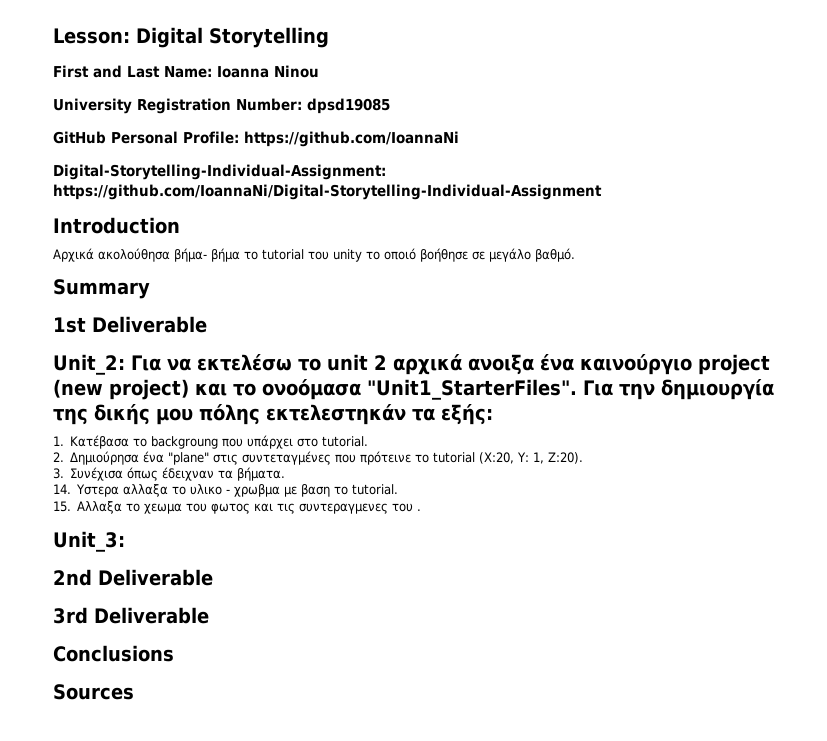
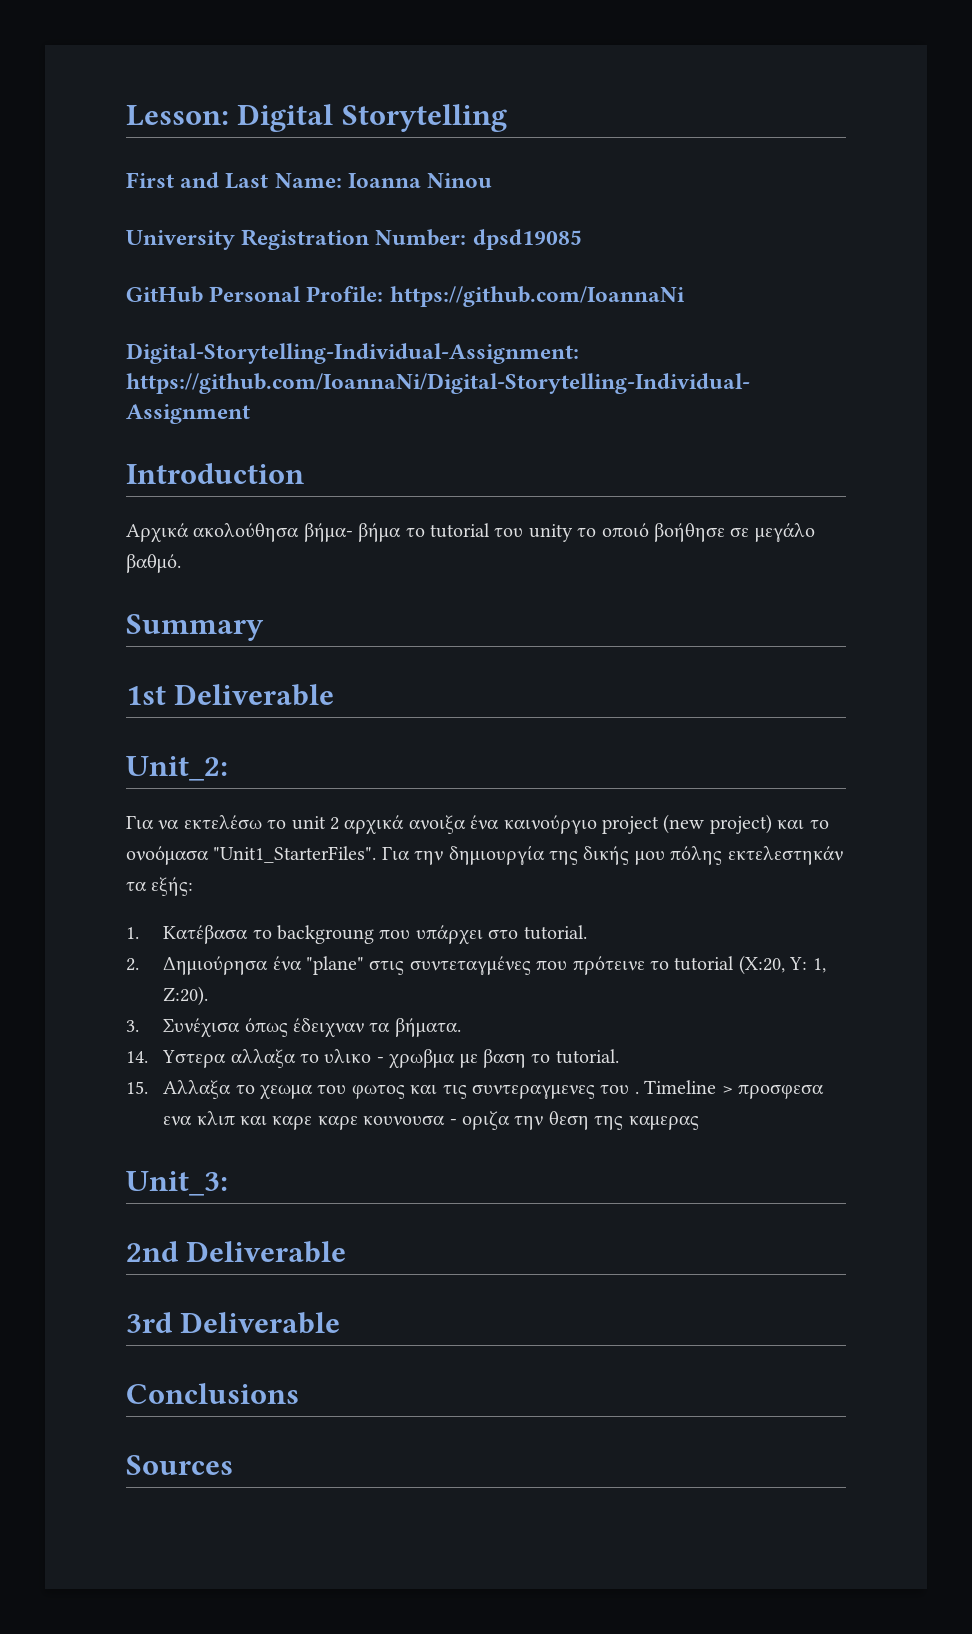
(125, 364) none -> (228, 768) //
(422, 510) none -> [644,1080,825,1099] [163,1111,699,1130] Timeline > προσφεσα ενα κλιπ και καρε καρε κουνουσα - οριζα την θεση της καμερας

